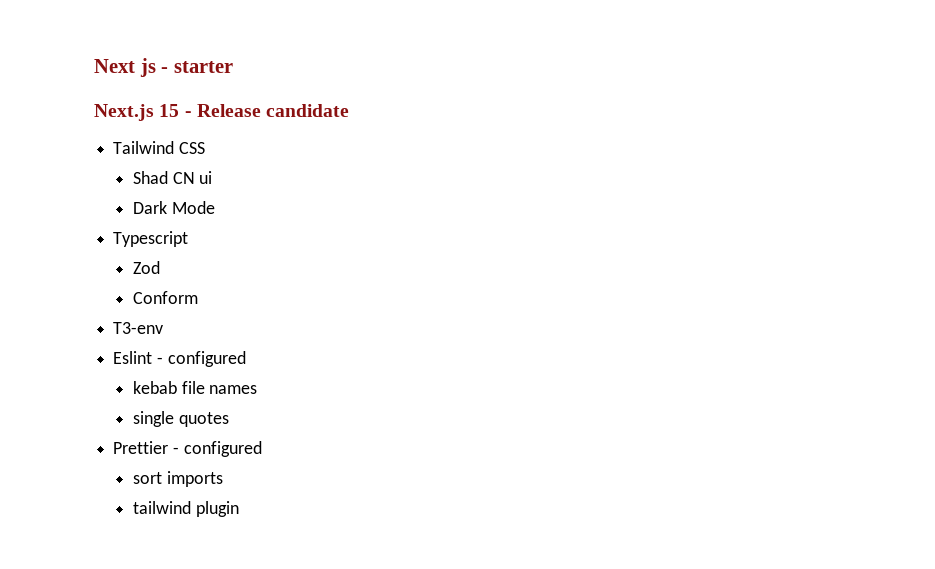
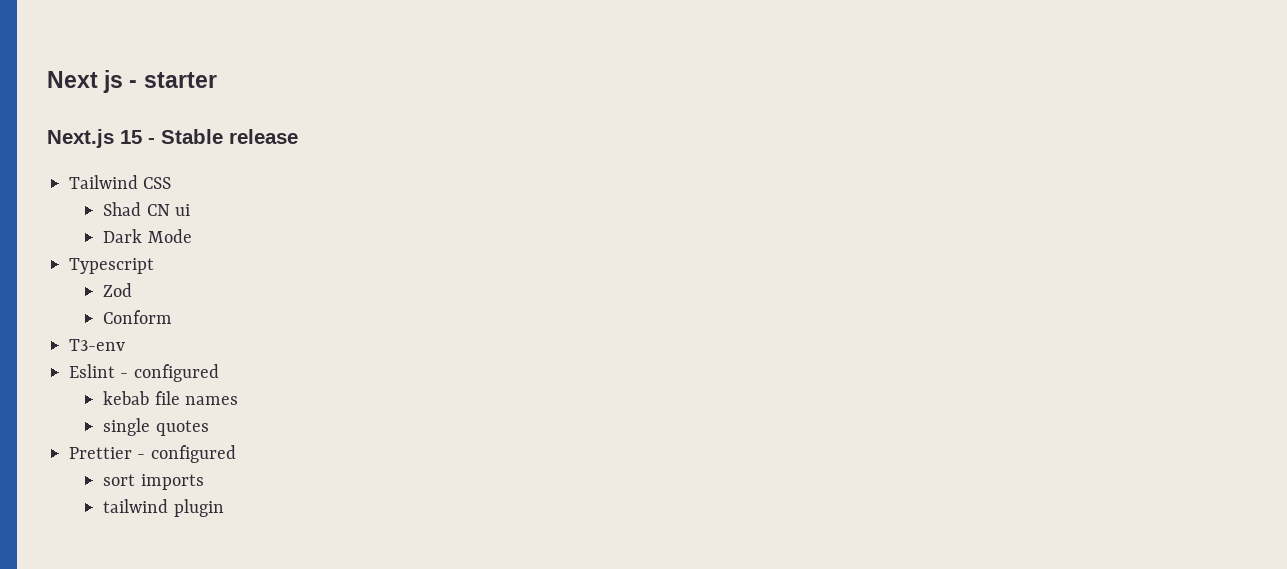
[196,104,350,117] Release candidate -> [161,129,298,144] Stable release

